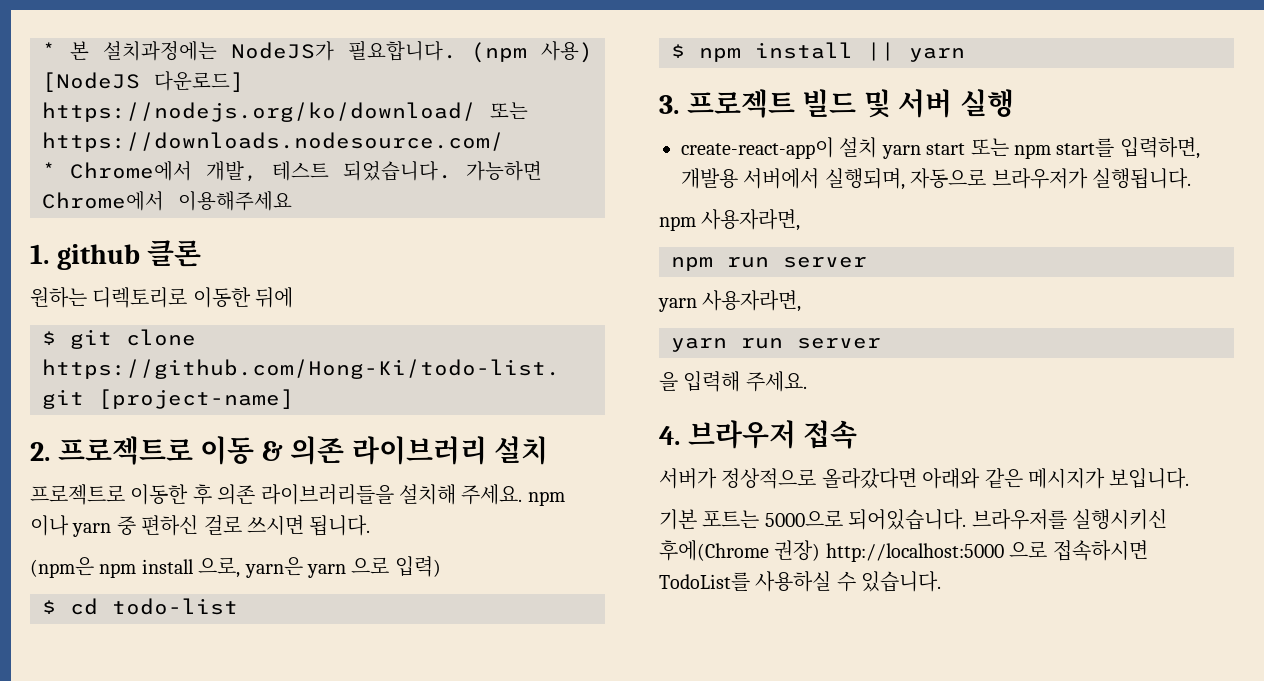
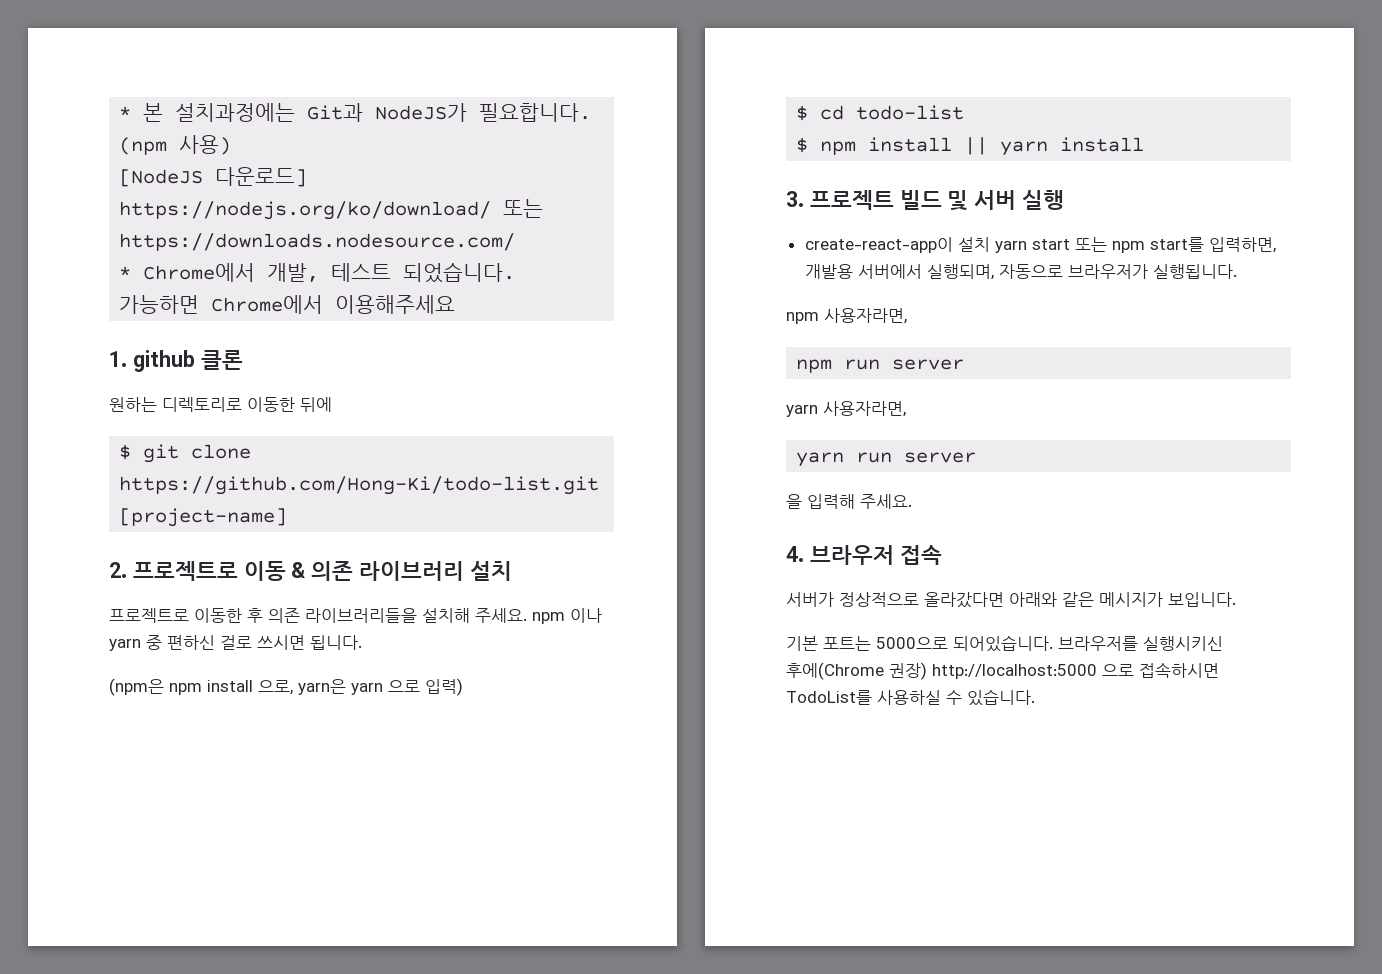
(217, 51) none -> [307,103,364,122] Git과
(965, 55) none -> [1060,137,1145,152] install

